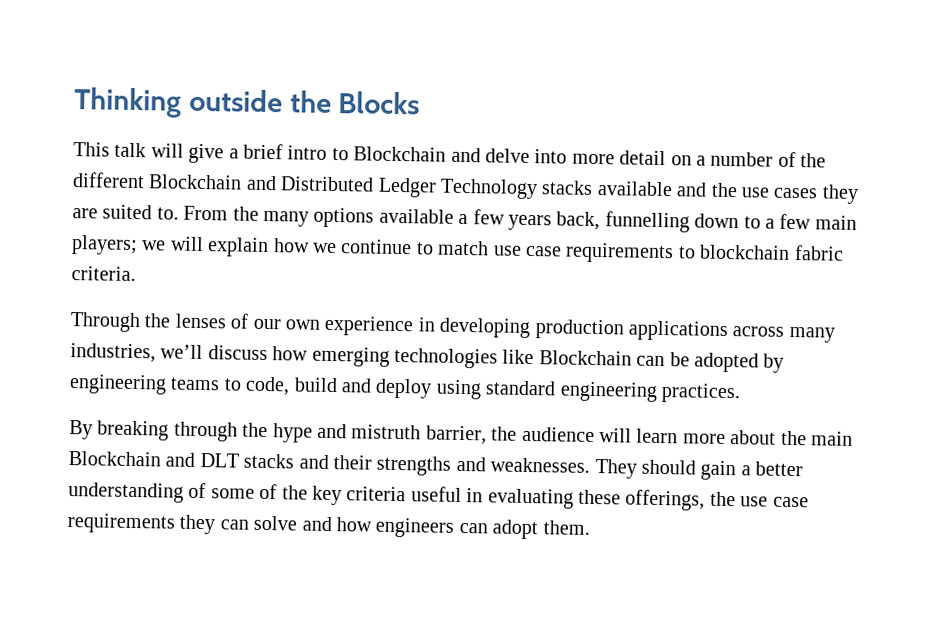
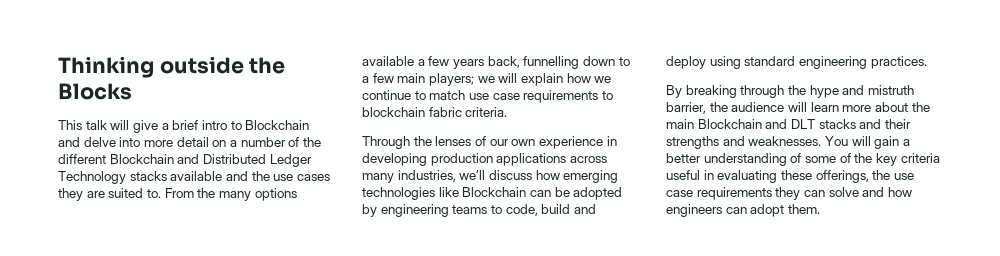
[594,459,696,479] They should -> [824,136,871,146] You will

